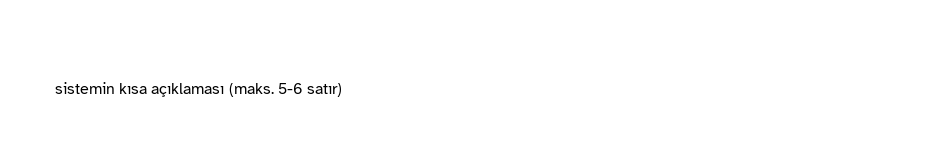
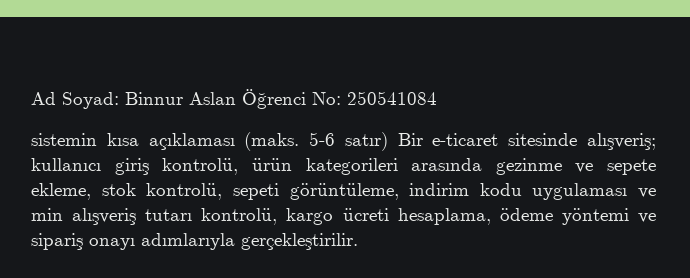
(55, 88) none -> [31,89,437,109] Ad Soyad: Binnur Aslan Öğrenci No: 250541084 //
(342, 90) none -> [397,133,656,150] [31,158,656,175] [31,183,656,200] [31,208,656,225] [31,233,358,250] Bir e-ticaret sitesinde alışveriş; kullanıcı giriş kontrolü, ürün kategorileri arasında gezinme ve sepete ekleme, stok kontrolü, sepeti görüntüleme, indirim kodu uygulaması ve min alışveriş tutarı kontrolü, kargo ücreti hesaplama, ödeme yöntemi ve sipariş onayı adımlarıyla gerçekleştirilir.

